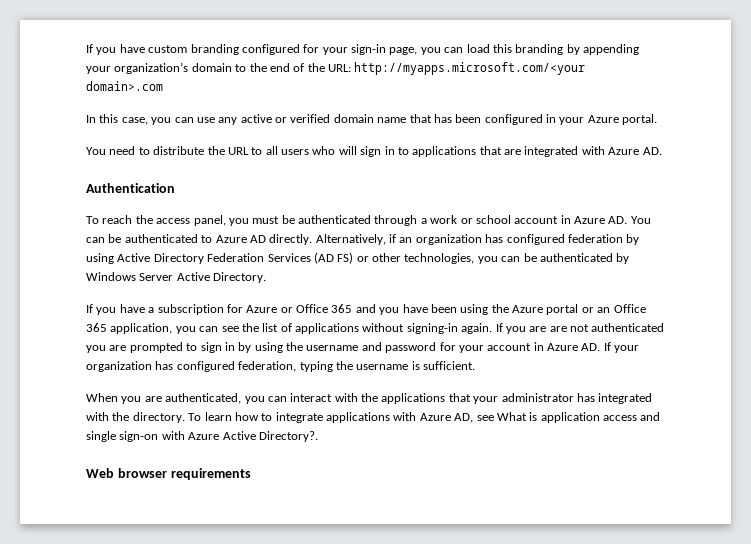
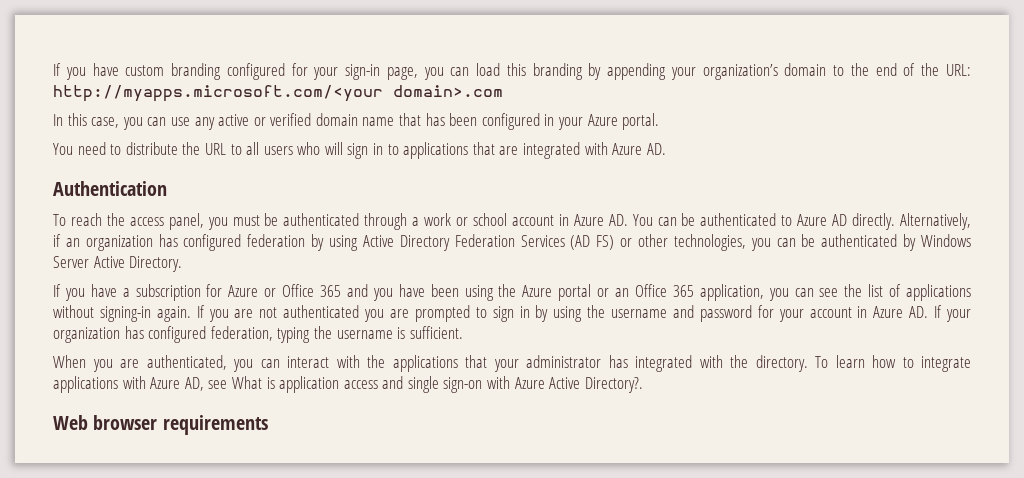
[549,326,567,332] are -> (254, 313) none

